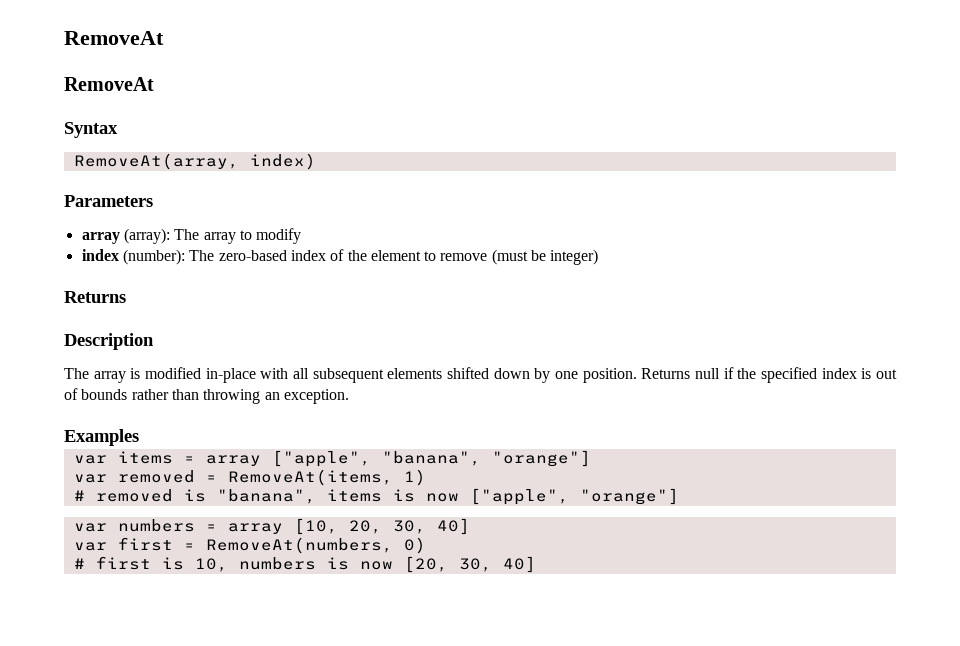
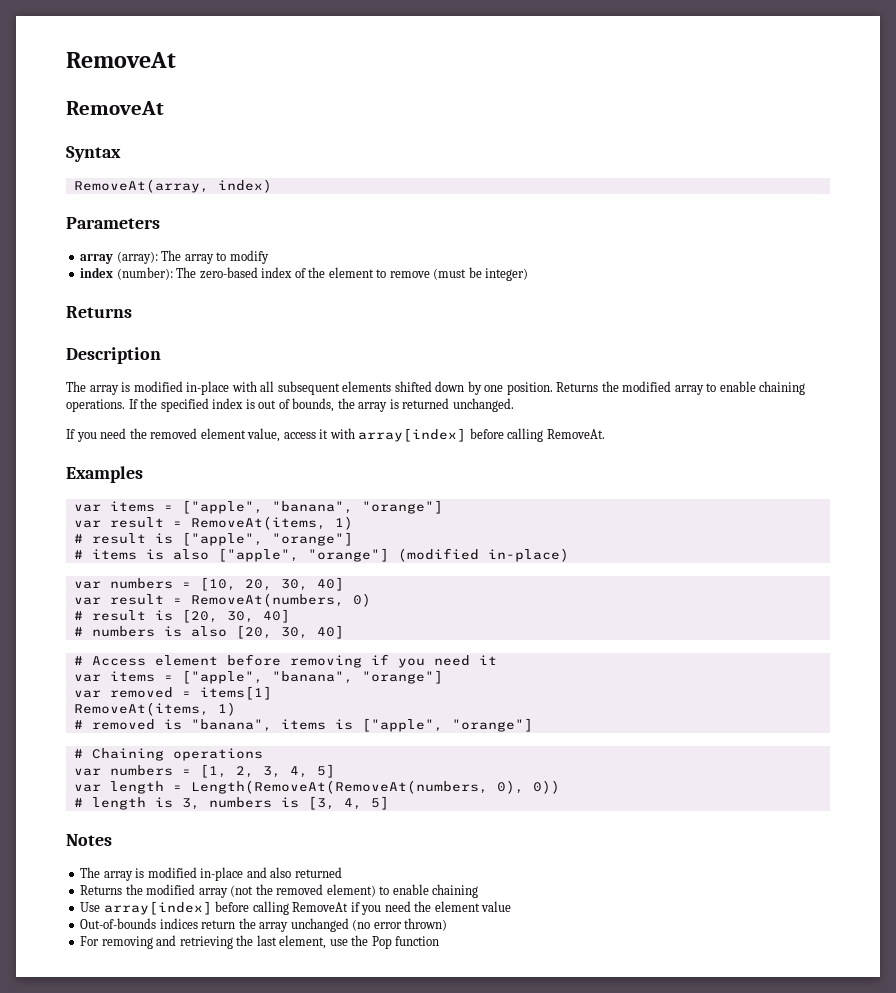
[694,367,734,379] null if -> [601,381,806,395] [66,399,138,412] the modified array to enable chaining operations. If
[81,389,349,404] [64,429,139,446] [73,451,261,466] bounds rather than throwing an exception. // Examples // var items = array -> [292,398,514,412] [66,428,605,442] [66,466,143,483] [73,500,443,514] [73,516,353,530] [73,532,353,546] [73,548,569,562] [73,577,344,591] [73,593,371,607] [73,609,290,623] [73,625,344,639] [73,654,497,668] [73,671,173,682] bounds, the array is returned unchanged. // If you need the removed element value, access it with array[index] before calling RemoveAt. // Examples // var items = ["apple", "banana", "orange"] // var result = RemoveAt(items, 1) // # result is ["apple", "orange"] // # items is also ["apple", "orange"] (modified in-place) // var numbers = [10, 20, 30, 40] // var result = RemoveAt(numbers, 0) // # result is [20, 30, 40] // # numbers is also [20, 30, 40] // # Access element before removing if you need it // var items =
(217, 478) none -> [199,686,272,700] items[1] //
[425,488,679,505] [73,518,470,535] [73,537,426,554] [73,556,536,573] now ["apple", "orange"] // var numbers = array [10, 20, 30, 40] // var first = RemoveAt(numbers, 0) // # first is 10, numbers is now [20, 30, 40] -> [361,718,533,732] [73,748,263,761] [73,764,335,778] [73,780,560,794] [73,796,389,810] [66,834,112,846] [80,867,342,881] [80,884,479,898] [80,901,512,915] [80,918,448,932] [80,935,440,949] ["apple", "orange"] // # Chaining operations // var numbers = [1, 2, 3, 4, 5] // var length = Length(RemoveAt(RemoveAt(numbers, 0), 0)) // # length is 3, numbers is [3, 4, 5] // Notes // The array is modified in-place and also returned // Returns the modified array (not the removed element) to enable chaining // Use array[index] before calling RemoveAt if you need the element value // Out-of-bounds indices return the array unchanged (no error thrown) // For removing and retrieving the last element, use the Pop function

